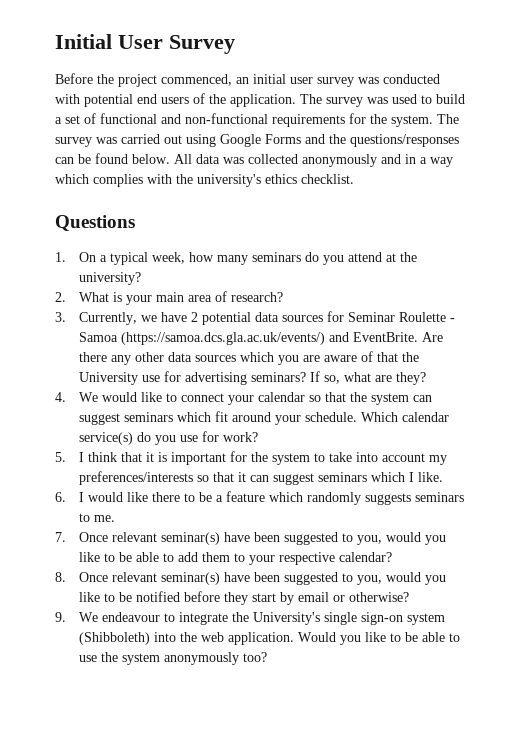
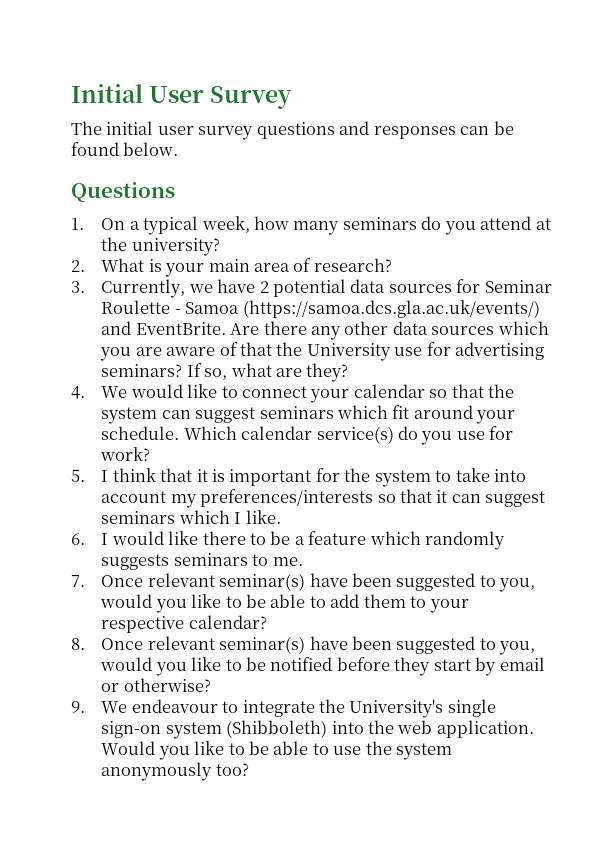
[55,73,440,87] [55,93,465,107] [55,113,459,127] [55,134,459,147] [55,153,453,167] [55,174,354,187] Before the project commenced, an initial user survey was conducted with potential end users of the application. The survey was used to build a set of functional and non-functional requirements for the system. The survey was carried out using Google Forms and the questions/responses can be found below. All data was collected anonymously and in a way which complies with the university's ethics checklist. -> [71,121,514,140] [71,142,179,156] The initial user survey questions and responses can be found below.

